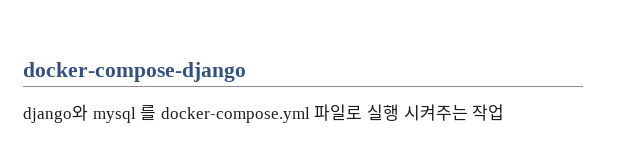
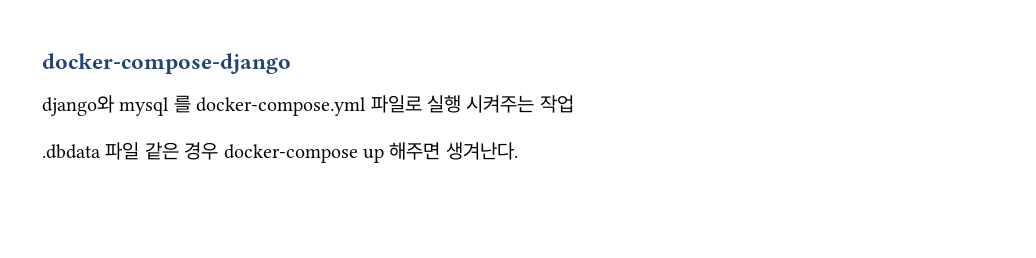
(505, 112) none -> [42,142,518,163] // .dbdata 파일 같은 경우 docker-compose up 해주면 생겨난다.

